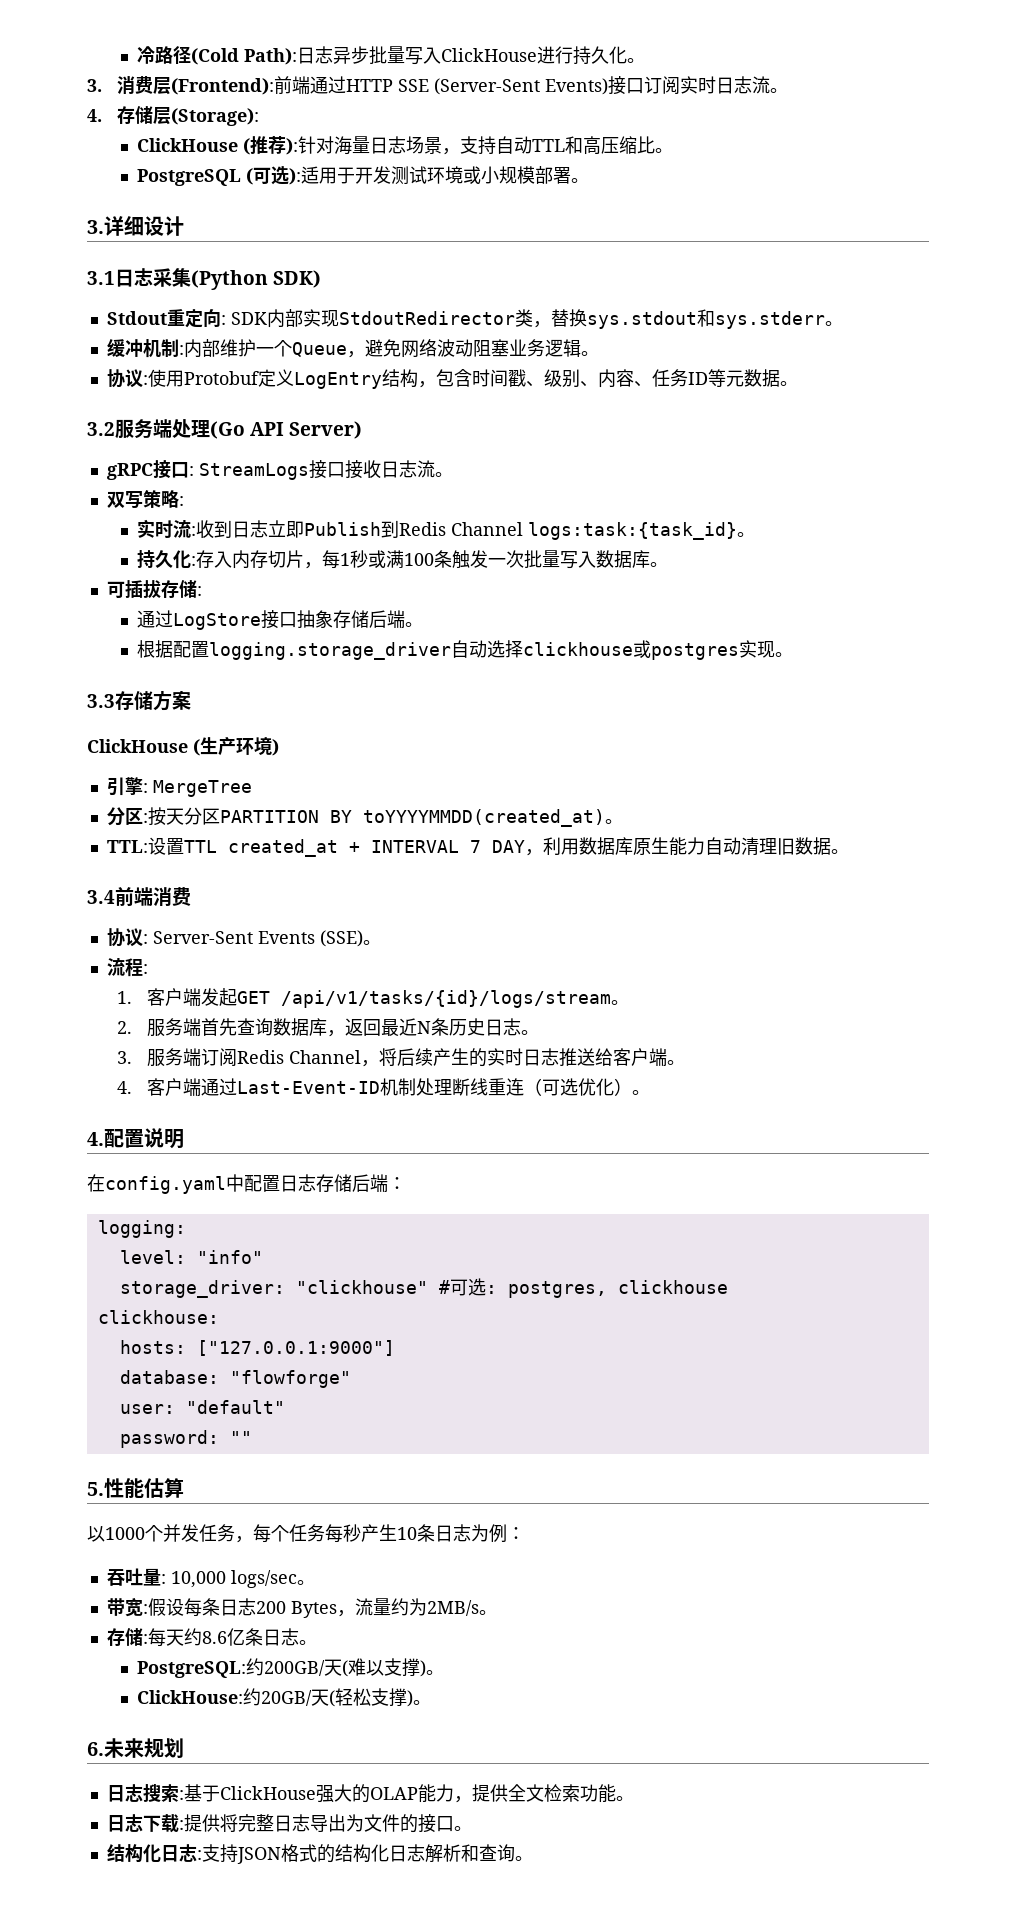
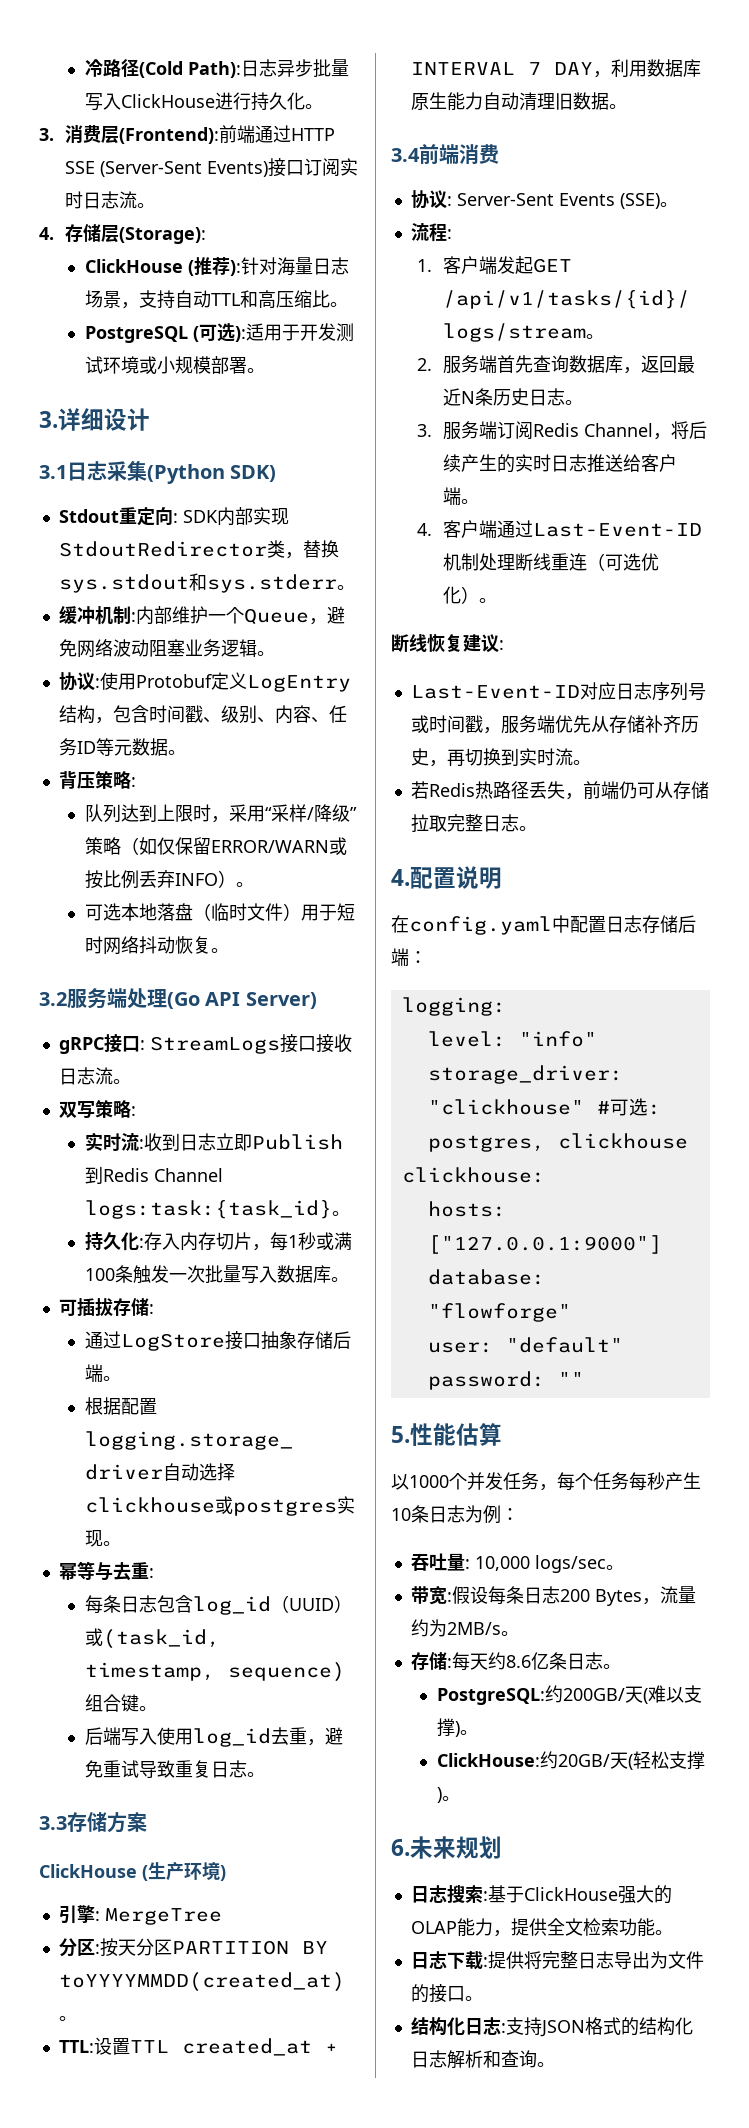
(798, 383) none -> [58,771,136,789] [84,804,357,823] [84,837,347,855] [84,870,254,889] [84,903,355,921] [84,936,229,955] // 背压策略: // 队列达到上限时，采用“采样/降级”策略（如仅保留ERROR/WARN或按比例丢弃INFO）。 // 可选本地落盘（临时文件）用于短时网络抖动恢复。
(793, 654) none -> [58,1561,154,1581] [84,1595,352,1615] [84,1628,220,1649] [84,1662,345,1682] [84,1694,157,1712] [84,1727,343,1747] [84,1760,265,1778] // 幂等与去重: // 每条日志包含log_id（UUID）或(task_id, timestamp, sequence)组合键。 // 后端写入使用log_id去重，避免重试导致重复日志。
(650, 1092) none -> [391,634,504,653] [410,682,706,701] [410,715,699,734] [410,748,591,767] [410,781,709,800] [410,814,537,833] // 断线恢复建议: // Last-Event-ID对应日志序列号或时间戳，服务端优先从存储补齐历史，再切换到实时流。 // 若Redis热路径丢失，前端仍可从存储拉取完整日志。

